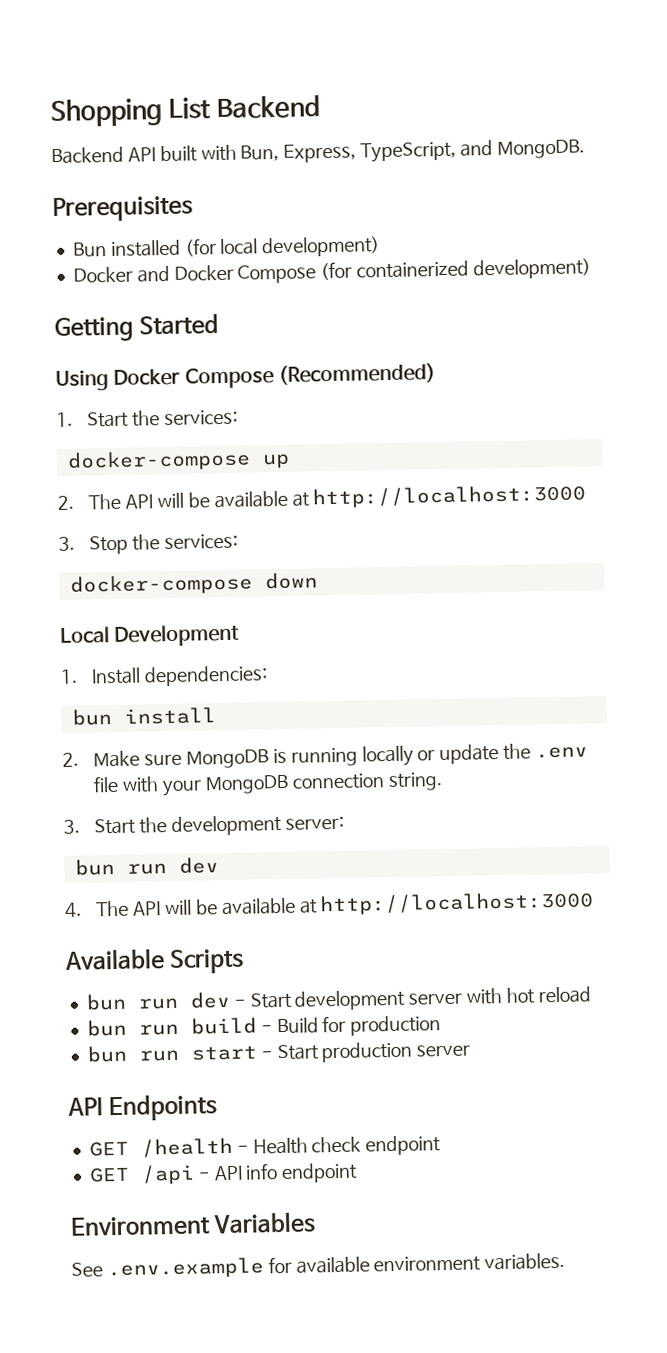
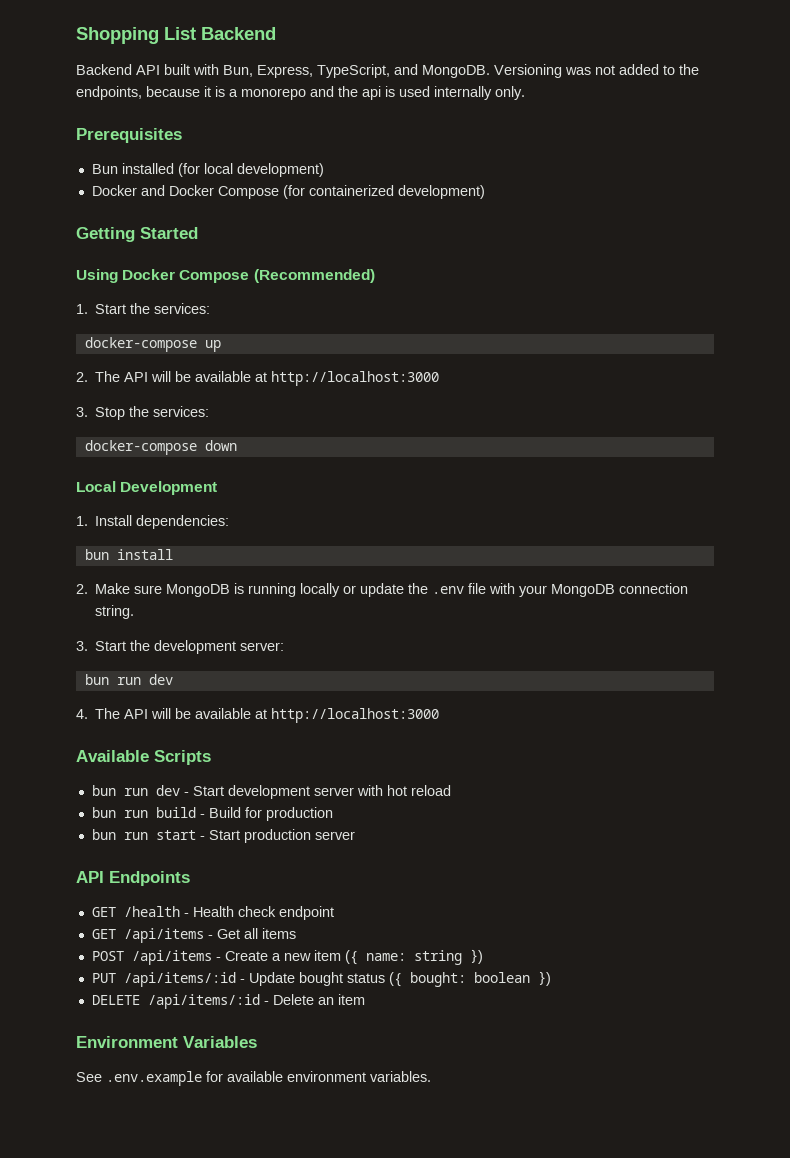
(585, 149) none -> [494,64,699,78] [76,86,525,100] Versioning was not added to the endpoints, because it is a monorepo and the api is used internally only.
[140,1162,359,1185] /api - API info endpoint -> [123,928,296,943] [91,949,483,965] [91,971,551,987] [91,994,365,1009] /api/items - Get all items // POST /api/items - Create a new item ({ name: string }) // PUT /api/items/:id - Update bought status ({ bought: boolean }) // DELETE /api/items/:id - Delete an item

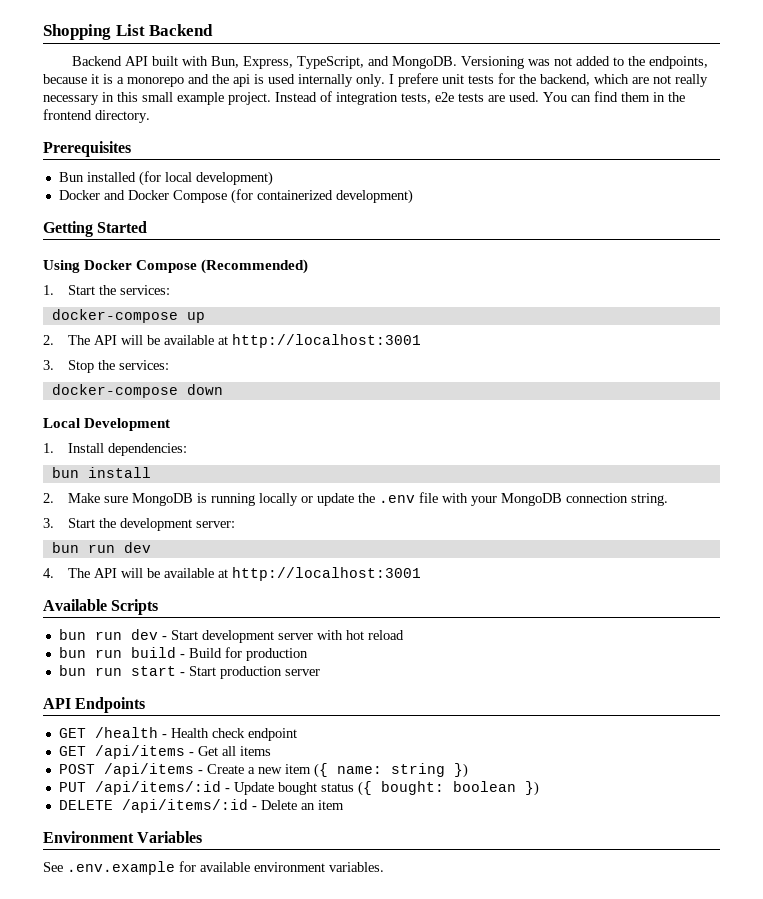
(525, 93) none -> [389,73,708,87] [43,91,685,105] [43,109,150,123] I prefere unit tests for the backend, which are not really necessary in this small example project. Instead of integration tests, e2e tests are used. You can find them in the frontend directory.
[271,371,440,386] http://localhost:3000 -> [232,334,422,348] http://localhost:3001
[271,708,440,723] http://localhost:3000 -> [232,567,422,581] http://localhost:3001

